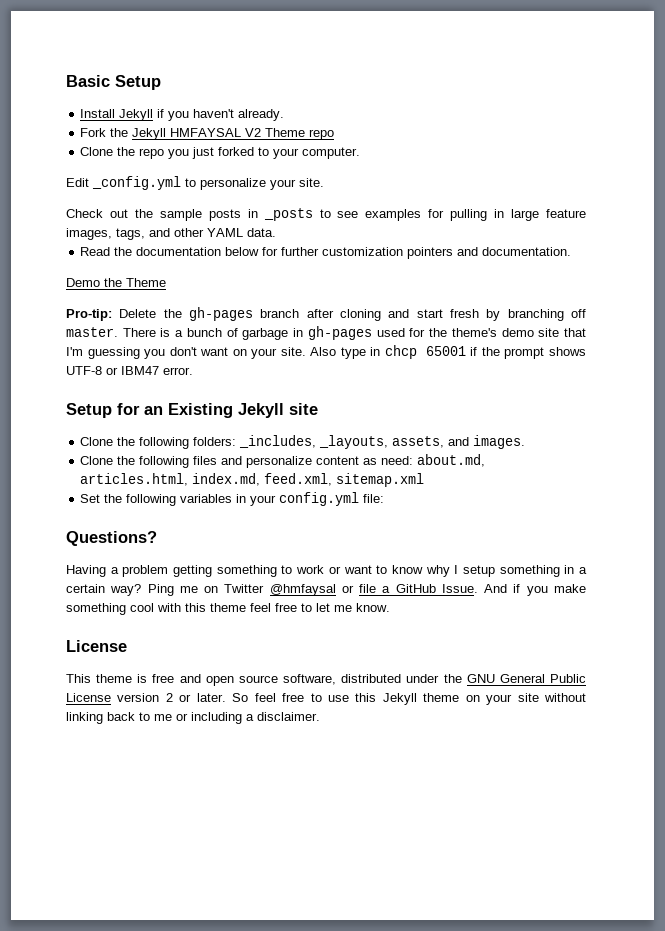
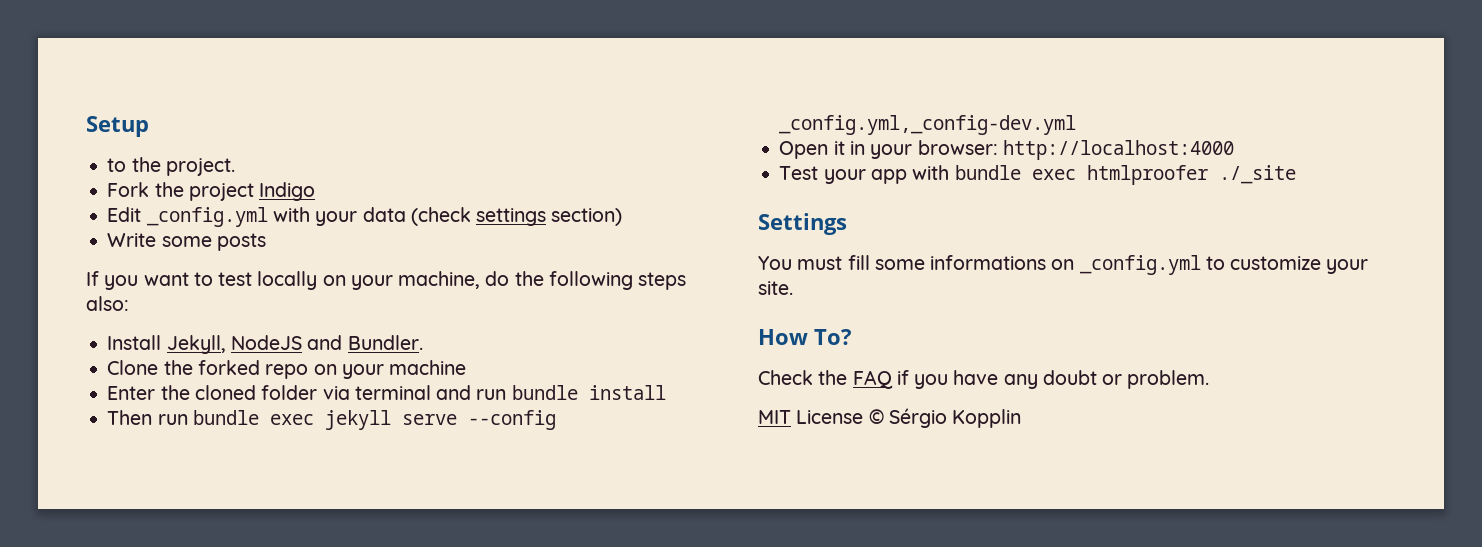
[66,75,110,87] Basic -> (86, 126) none
[80,109,285,121] [80,128,335,140] [80,147,361,159] [66,178,89,187] Install Jekyll if you haven't already. // Fork the Jekyll HMFAYSAL V2 Theme repo // Clone the repo you just forked to your computer. // Edit -> [107,157,235,176] [107,182,316,201] [107,207,623,227] [107,233,266,251] [86,271,687,290] [86,296,129,311] [107,335,423,354] [107,360,467,379] [107,385,666,400] [107,410,556,430] [779,115,1077,135] [779,140,1234,160] [779,165,1296,185] [758,213,847,235] [758,255,1075,270] to the project. // Fork the project Indigo // Edit _config.yml with your data (check settings section) // Write some posts // If you want to test locally on your machine, do the following steps also: // Install Jekyll, NodeJS and Bundler. // Clone the forked repo on your machine // Enter the cloned folder via terminal and run bundle install // Then run bundle exec jekyll serve --config _config.yml,_config-dev.yml // Open it in your browser: http://localhost:4000 // Test your app with bundle exec htmlproofer ./_site // Settings // You must fill some informations on
[200,178,324,190] personalize your site. -> [1230,256,1369,274] [758,281,793,295] [758,329,852,345] customize your site. // How To?
[109,208,586,221] [66,228,276,240] [80,247,572,259] [66,278,166,287] [66,307,586,321] [66,326,586,340] [66,345,586,359] [66,366,193,375] [66,403,318,418] [80,435,526,449] [80,454,486,468] [80,473,425,487] [80,492,385,506] [66,531,157,546] [66,565,587,577] [66,584,586,596] [66,603,390,615] [66,640,127,652] [66,674,586,686] [66,693,586,705] [66,712,320,724] out the sample posts in _posts to see examples for pulling in large feature images, tags, and other YAML data. // Read the documentation below for further customization pointers and documentation. // Demo the Theme // Pro-tip: Delete the gh-pages branch after cloning and start fresh by branching off master. There is a bunch of garbage in gh-pages used for the theme's demo site that I'm guessing you don't want on your site. Also type in chcp 65001 if the prompt shows UTF-8 or IBM47 error. // Setup for an Existing Jekyll site // Clone the following folders: _includes, _layouts, assets, and images. // Clone the following files and personalize content as need: about.md, articles.html, index.md, feed.xml, sitemap.xml // Set the following variables in your config.yml file: // Questions? // Having a problem getting something to work or want to know why I setup something in a certain way? Ping me on Twitter @hmfaysal or file a GitHub Issue. And if you make something cool with this theme feel free to let me know. // License // This theme is free and open source software, distributed under the GNU General Public License version 2 or later. So feel free to use this Jekyll theme on your site without linking back to me or including a disclaimer. -> [818,370,1210,389] [758,408,1022,428] the FAQ if you have any doubt or problem. // MIT License © Sérgio Kopplin

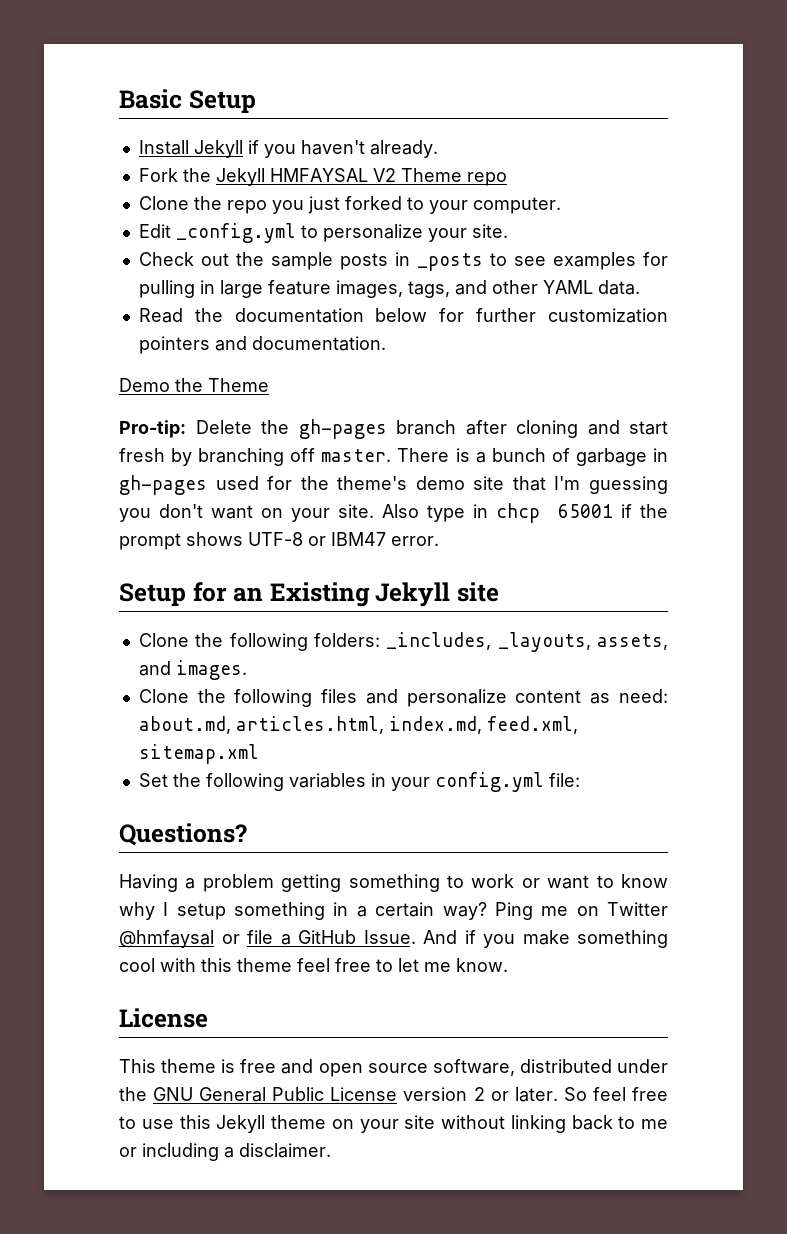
(86, 126) none -> [119,89,182,109] Basic
[107,157,235,176] [107,182,316,201] [107,207,623,227] [107,233,266,251] [86,271,687,290] [86,296,129,311] [107,335,423,354] [107,360,467,379] [107,385,666,400] [107,410,556,430] [779,115,1077,135] [779,140,1234,160] [779,165,1296,185] [758,213,847,235] [758,255,1369,275] [758,281,793,295] [758,329,852,345] [758,370,1210,389] [758,408,1022,428] to the project. // Fork the project Indigo // Edit _config.yml with your data (check settings section) // Write some posts // If you want to test locally on your machine, do the following steps also: // Install Jekyll, NodeJS and Bundler. // Clone the forked repo on your machine // Enter the cloned folder via terminal and run bundle install // Then run bundle exec jekyll serve --config _config.yml,_config-dev.yml // Open it in your browser: http://localhost:4000 // Test your app with bundle exec htmlproofer ./_site // Settings // You must fill some informations on _config.yml to customize your site. // How To? // Check the FAQ if you have any doubt or problem. // MIT License © Sérgio Kopplin -> [138,140,438,158] [138,168,507,186] [138,196,561,214] [138,223,508,243] [138,252,668,271] [138,280,640,298] [138,308,668,323] [138,336,386,354] [119,378,269,392] [119,419,668,439] [119,448,668,466] [119,475,668,495] [119,503,668,523] [119,532,439,550] [119,582,500,607] [138,632,668,652] [138,660,247,680] [138,689,668,707] [138,716,578,734] [138,744,259,764] [138,772,580,792] [119,823,247,846] [119,874,668,892] [119,902,668,920] [119,930,668,948] [119,958,508,972] [119,1008,208,1028] [119,1059,668,1077] [119,1087,668,1102] [119,1115,668,1133] [119,1143,331,1161] Install Jekyll if you haven't already. // Fork the Jekyll HMFAYSAL V2 Theme repo // Clone the repo you just forked to your computer. // Edit _config.yml to personalize your site. // Check out the sample posts in _posts to see examples for pulling in large feature images, tags, and other YAML data. // Read the documentation below for further customization pointers and documentation. // Demo the Theme // Pro-tip: Delete the gh-pages branch after cloning and start fresh by branching off master. There is a bunch of garbage in gh-pages used for the theme's demo site that I'm guessing you don't want on your site. Also type in chcp 65001 if the prompt shows UTF-8 or IBM47 error. // Setup for an Existing Jekyll site // Clone the following folders: _includes, _layouts, assets, and images. // Clone the following files and personalize content as need: about.md, articles.html, index.md, feed.xml, sitemap.xml // Set the following variables in your config.yml file: // Questions? // Having a problem getting something to work or want to know why I setup something in a certain way? Ping me on Twitter @hmfaysal or file a GitHub Issue. And if you make something cool with this theme feel free to let me know. // License // This theme is free and open source software, distributed under the GNU General Public License version 2 or later. So feel free to use this Jekyll theme on your site without linking back to me or including a disclaimer.

